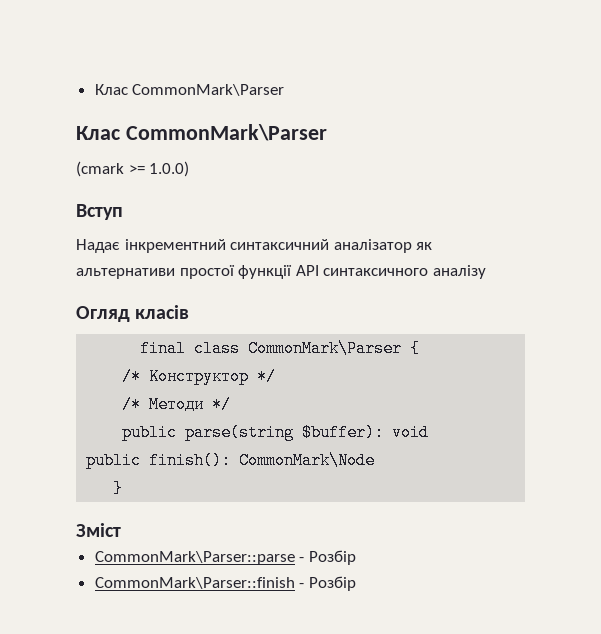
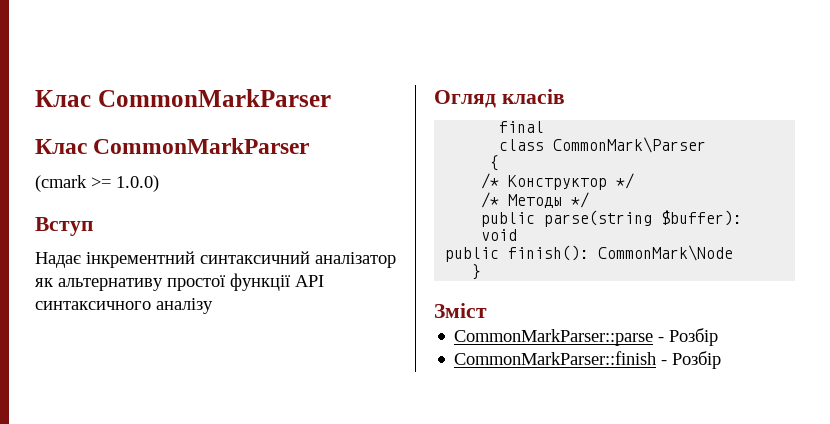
[94,84,285,96] [76,124,327,141] Клас CommonMark\Parser // Клас CommonMark\Parser -> [35,89,331,107] [35,138,310,154] Клас CommonMarkParser // Клас CommonMarkParser
[76,268,175,279] альтернативи -> [58,278,163,291] альтернативу
(187, 348) none -> (545, 127) //
(403, 348) none -> (707, 145) //
[149,397,204,413] Методи -> [508,194,563,208] Методы
[94,551,295,565] CommonMark\Parser::parse -> [454,329,654,346] CommonMarkParser::parse
[94,577,295,589] CommonMark\Parser::finish -> [454,351,657,365] CommonMarkParser::finish

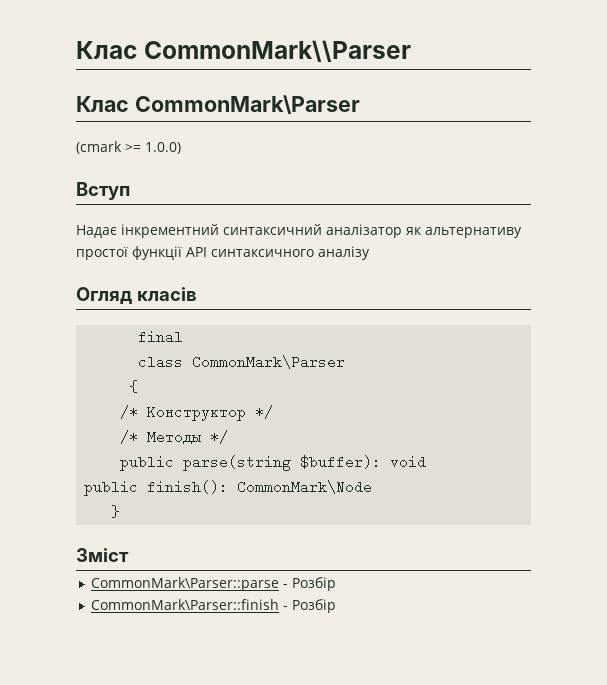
[35,89,331,107] [35,138,310,154] Клас CommonMarkParser // Клас CommonMarkParser -> [76,40,411,62] [76,95,360,114] Клас CommonMark\\Parser // Клас CommonMark\Parser
[454,329,654,346] CommonMarkParser::parse -> [91,577,280,591] CommonMark\Parser::parse
[454,351,657,365] CommonMarkParser::finish -> [91,599,280,610] CommonMark\Parser::finish

